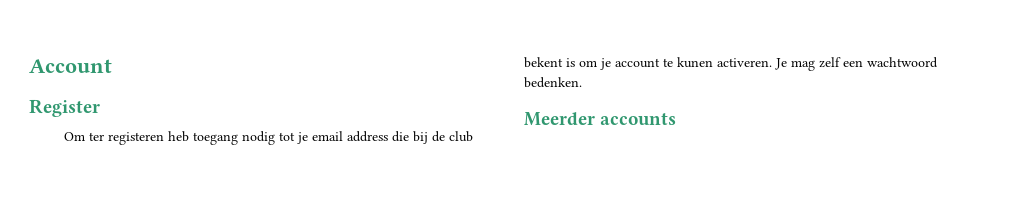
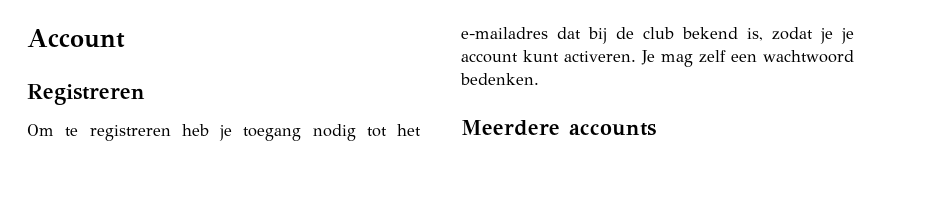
[29,99,100,117] Register -> [27,84,145,105] Registreren
[88,131,473,145] [524,57,713,70] ter registeren heb toegang nodig tot je email address die bij de club bekent is om je account te kunen -> [65,124,421,141] [461,27,854,44] [461,50,559,63] te registreren heb je toegang nodig tot het e-mailadres dat bij de club bekend is, zodat je je account kunt
[524,112,595,126] Meerder -> [461,120,560,136] Meerdere

